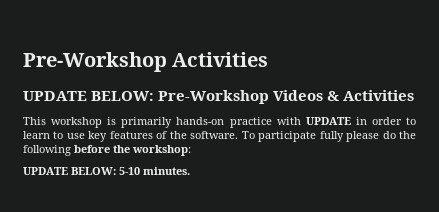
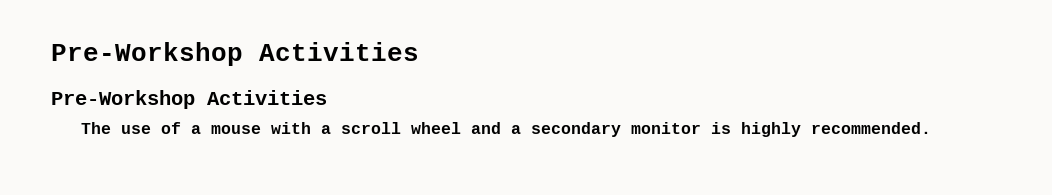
[23,52,269,72] [23,90,415,104] [23,117,417,128] [23,131,416,142] [23,145,191,156] [23,167,190,175] Pre-Workshop Activities // UPDATE BELOW: Pre-Workshop Videos & Activities // This workshop is primarily hands-on practice with UPDATE in order to learn to use key features of the software. To participate fully please do the following before the workshop: // UPDATE BELOW: 5-10 minutes. -> [51,42,419,66] [51,90,327,109] [81,122,932,137] Pre-Workshop Activities // Pre-Workshop Activities // The use of a mouse with a scroll wheel and a secondary monitor is highly recommended.

